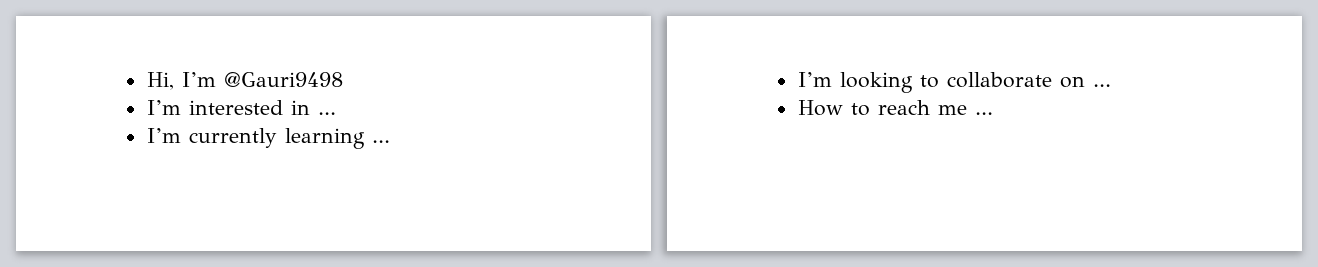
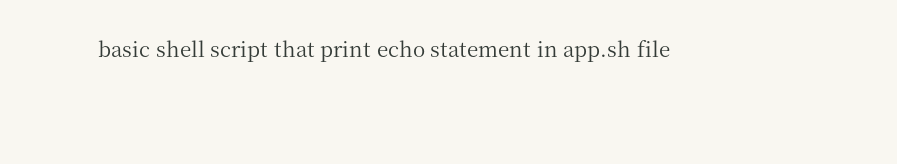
[146,72,343,90] [146,100,336,115] [146,128,390,149] [797,72,1111,93] [797,100,993,116] Hi, I’m @Gauri9498 // I’m interested in ... // I’m currently learning ... // I’m looking to collaborate on ... // How to reach me ... -> [98,40,670,62] basic shell script that print echo statement in app.sh file

